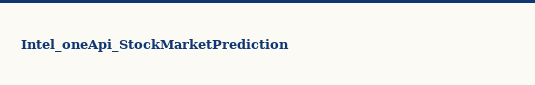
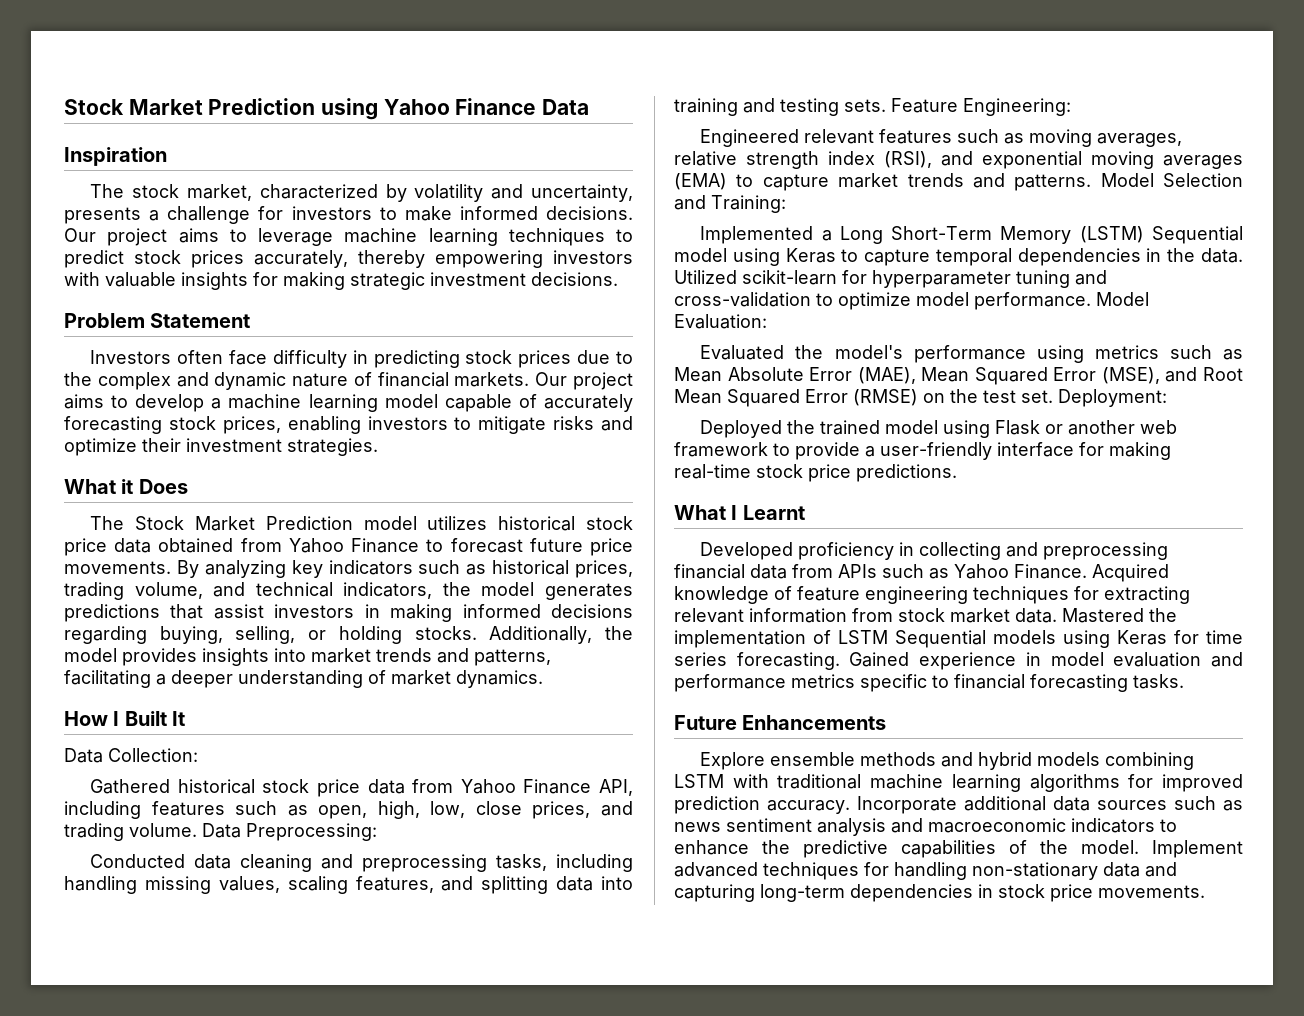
[21,39,289,52] Intel_oneApi_StockMarketPrediction -> [64,98,590,120] [64,147,167,166] [90,184,633,202] [64,206,633,224] [64,228,633,246] [64,250,633,268] [64,272,618,290] [64,313,251,328] [90,350,633,368] [64,372,633,390] [64,394,633,412] [64,416,633,434] [64,438,378,456] [64,479,188,494] [90,516,633,531] [64,538,633,556] [64,560,633,578] [64,582,633,600] [64,604,633,622] [64,626,633,644] [64,648,551,666] [64,670,543,688] [64,711,186,726] [64,748,198,763] [90,779,633,797] [64,801,633,819] [64,823,377,841] [90,854,633,872] [64,876,633,894] [674,98,1071,116] [700,129,1183,147] [674,151,1243,169] [674,173,1243,191] [674,195,786,213] [700,226,1243,244] [674,248,1243,266] [674,270,1107,288] [674,292,1149,310] [674,314,767,329] [700,345,1243,363] [674,367,1243,385] [674,389,1167,407] [700,420,1178,438] [674,442,1171,460] [674,464,957,482] [674,505,805,520] [700,542,1169,560] [674,564,1169,582] [674,586,1190,604] [674,608,1177,623] [674,630,1243,648] [674,652,1243,670] [674,674,1184,692] [674,715,887,730] [700,752,1195,770] [674,774,1243,792] [674,796,1243,814] [674,818,1177,836] [674,840,1243,858] [674,862,1177,880] [674,884,1205,902] Stock Market Prediction using Yahoo Finance Data // Inspiration // The stock market, characterized by volatility and uncertainty, presents a challenge for investors to make informed decisions. Our project aims to leverage machine learning techniques to predict stock prices accurately, thereby empowering investors with valuable insights for making strategic investment decisions. // Problem Statement // Investors often face difficulty in predicting stock prices due to the complex and dynamic nature of financial markets. Our project aims to develop a machine learning model capable of accurately forecasting stock prices, enabling investors to mitigate risks and optimize their investment strategies. // What it Does // The Stock Market Prediction model utilizes historical stock price data obtained from Yahoo Finance to forecast future price movements. By analyzing key indicators such as historical prices, trading volume, and technical indicators, the model generates predictions that assist investors in making informed decisions regarding buying, selling, or holding stocks. Additionally, the model provides insights into market trends and patterns, facilitating a deeper understanding of market dynamics. // How I Built It // Data Collection: // Gathered historical stock price data from Yahoo Finance API, including features such as open, high, low, close prices, and trading volume. Data Preprocessing: // Conducted data cleaning and preprocessing tasks, including handling missing values, scaling features, and splitting data into training and testing sets. Feature Engineering: // Engineered relevant features such as moving averages, relative strength index (RSI), and exponential moving averages (EMA) to capture market trends and patterns. Model Selection and Training: // Implemented a Long Short-Term Memory (LSTM) Sequential model using Keras to capture temporal dependencies in the data. Utilized scikit-learn for hyperparameter tuning and cross-validation to optimize model performance. Model Evaluation: // Evaluated the model's performance using metrics such as Mean Absolute Error (MAE), Mean Squared Error (MSE), and Root Mean Squared Error (RMSE) on the test set. Deployment: // Deployed the trained model using Flask or another web framework to provide a user-friendly interface for making real-time stock price predictions. // What I Learnt // Developed proficiency in collecting and preprocessing financial data from APIs such as Yahoo Finance. Acquired knowledge of feature engineering techniques for extracting relevant information from stock market data. Mastered the implementation of LSTM Sequential models using Keras for time series forecasting. Gained experience in model evaluation and performance metrics specific to financial forecasting tasks. // Future Enhancements // Explore ensemble methods and hybrid models combining LSTM with traditional machine learning algorithms for improved prediction accuracy. Incorporate additional data sources such as news sentiment analysis and macroeconomic indicators to enhance the predictive capabilities of the model. Implement advanced techniques for handling non-stationary data and capturing long-term dependencies in stock price movements.

